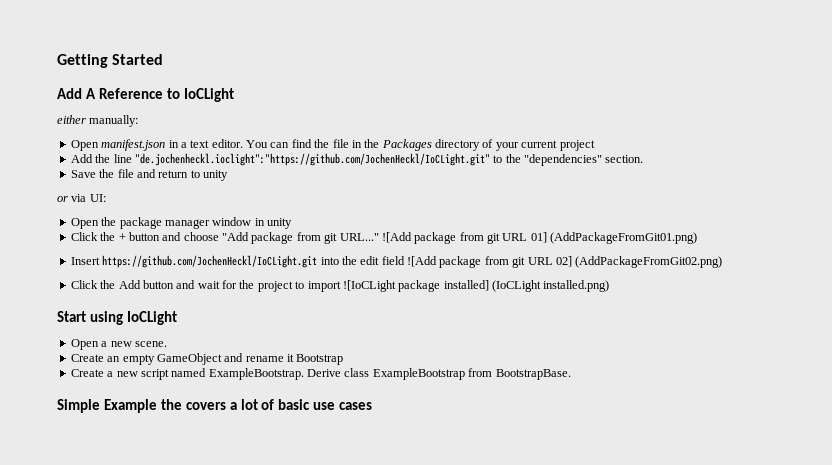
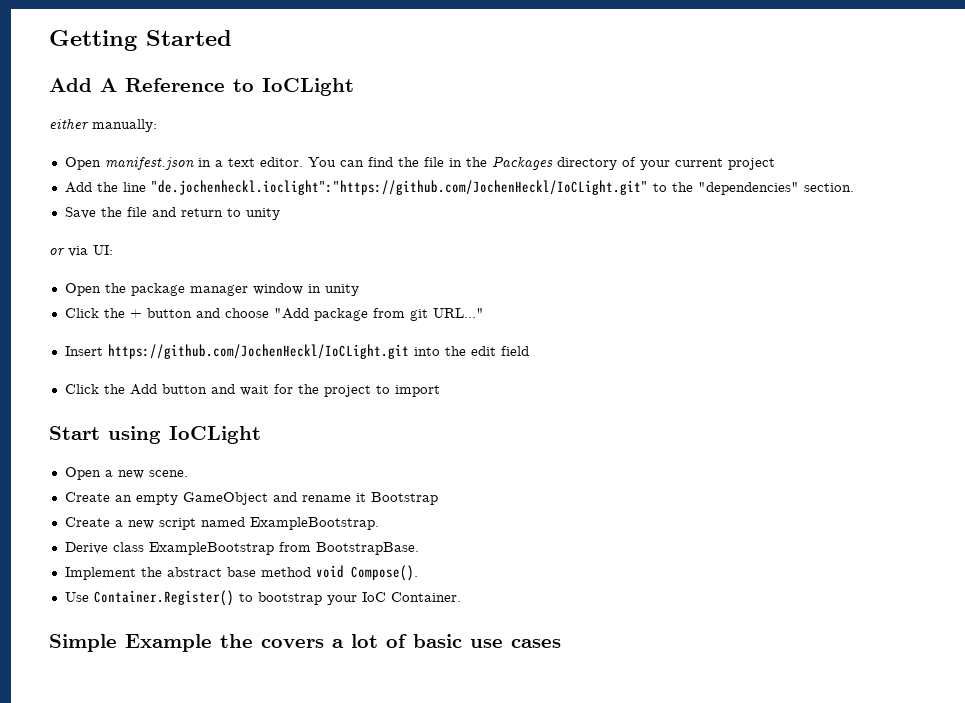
[381,232,698,244] ![Add package from git URL 01] (AddPackageFromGit01.png) -> (484, 313) none
[407,256,723,268] ![Add package from git URL 02] (AddPackageFromGit02.png) -> (529, 351) none
[342,280,610,292] ![IoCLight package installed] (IoCLight installed.png) -> (440, 391) none
(304, 374) none -> (379, 523) //
(571, 374) none -> [64,565,418,581] [64,590,461,606] // Implement the abstract base method void Compose(). // Use Container.Register() to bootstrap your IoC Container.

